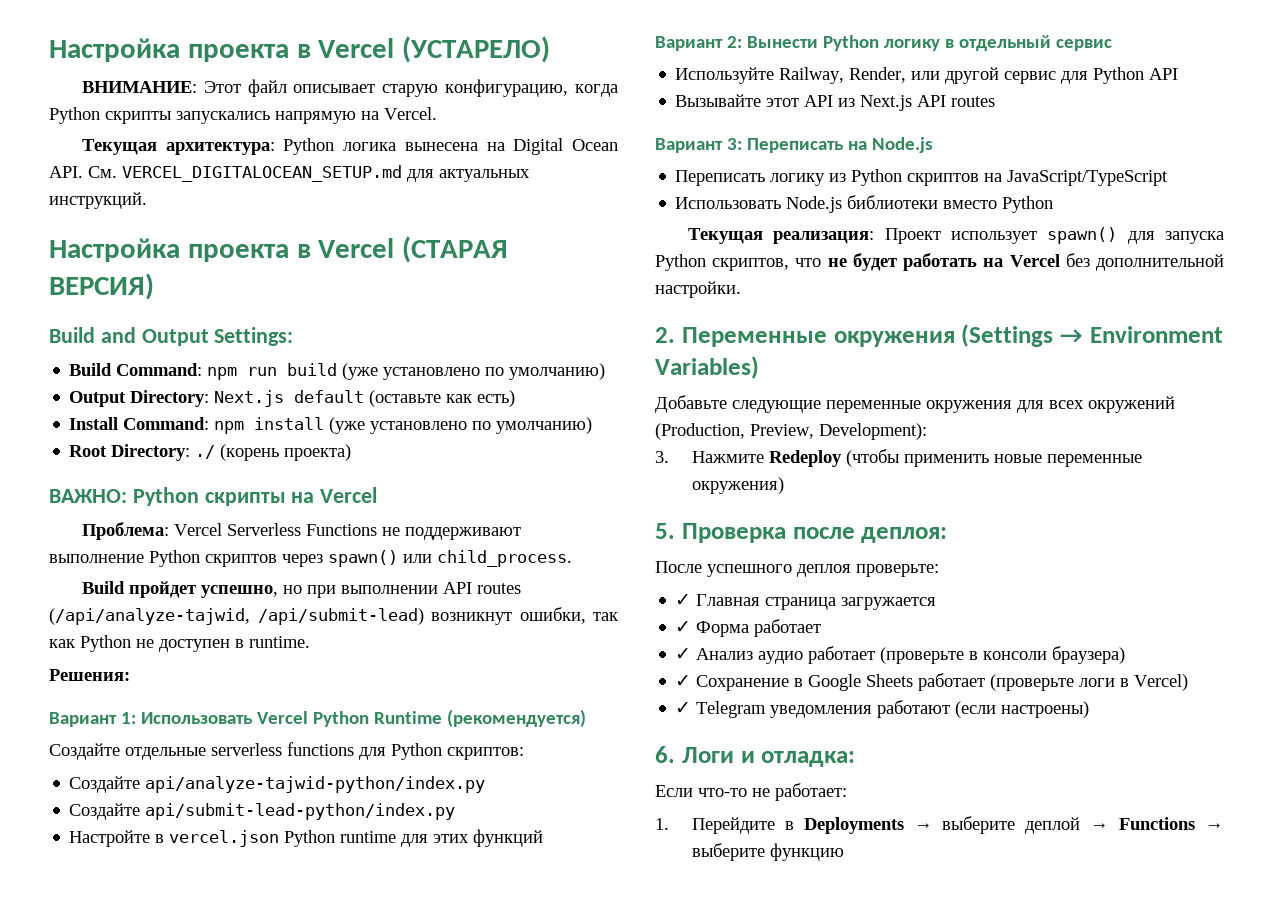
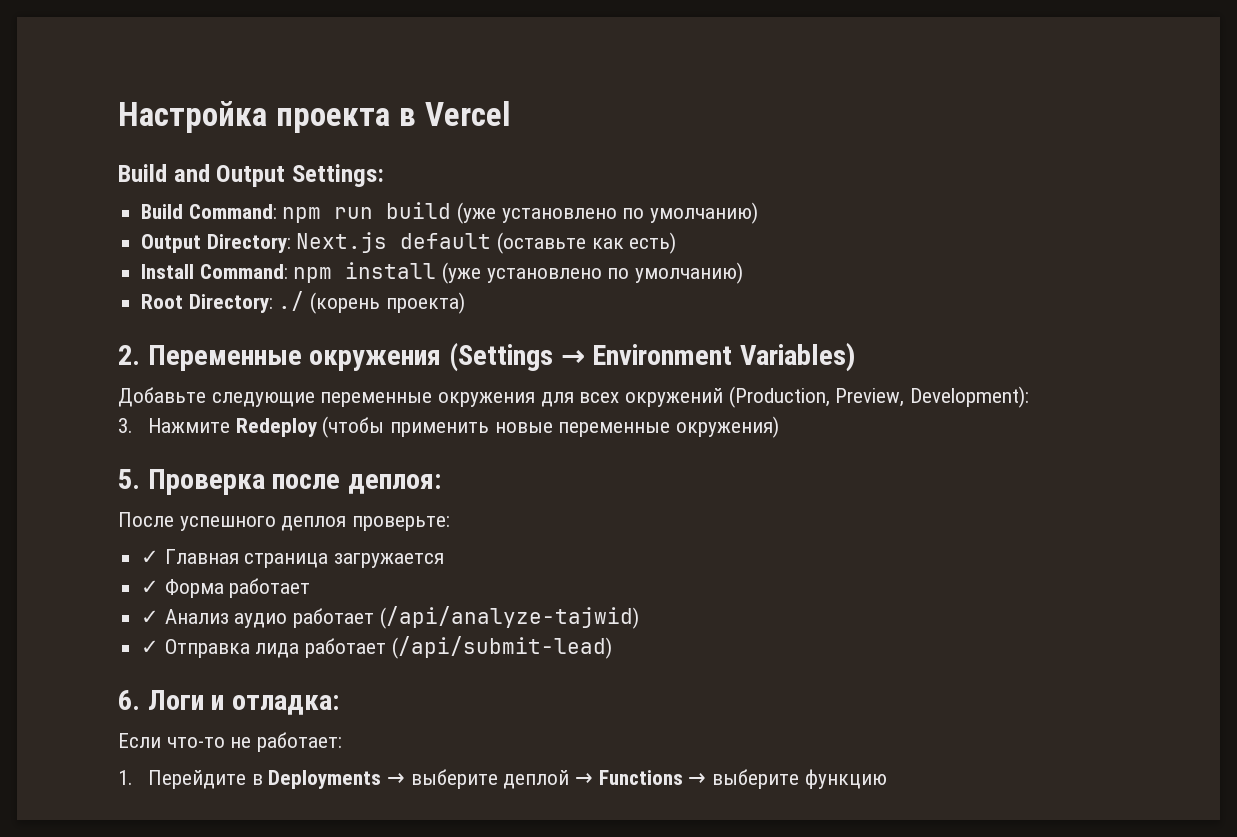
[49,36,551,63] [81,79,618,97] [49,107,437,124] [81,138,618,155] [49,165,530,182] [49,192,147,209] [49,236,509,263] [49,273,154,300] Настройка проекта в Vercel (УСТАРЕЛО) // ВНИМАНИЕ: Этот файл описывает старую конфигурацию, когда Python скрипты запускались напрямую на Vercel. // Текущая архитектура: Python логика вынесена на Digital Ocean API. См. VERCEL_DIGITALOCEAN_SETUP.md для актуальных инструкций. // Настройка проекта в Vercel (СТАРАЯ ВЕРСИЯ) -> [118,101,510,133] Настройка проекта в Vercel
[49,487,378,506] [81,522,521,540] [49,550,572,567] [81,581,521,598] [49,607,618,625] [49,635,310,652] [49,669,130,681] [49,709,586,727] [49,742,524,760] [69,776,486,793] [69,803,456,820] [69,829,544,847] [655,35,1112,51] [675,67,1179,84] [675,94,996,111] [655,137,933,153] [675,169,1169,186] [675,195,1054,213] [687,227,1224,244] [655,253,1224,271] [655,281,741,298] // ВАЖНО: Python скрипты на Vercel // Проблема: Vercel Serverless Functions не поддерживают выполнение Python скриптов через spawn() или child_process. // Build пройдет успешно, но при выполнении API routes (/api/analyze-tajwid, /api/submit-lead) возникнут ошибки, так как Python не доступен в runtime. // Решения: // Вариант 1: Использовать Vercel Python Runtime (рекомендуется) // Создайте отдельные serverless functions для Python скриптов: // Создайте api/analyze-tajwid-python/index.py // Создайте api/submit-lead-python/index.py // Настройте в vercel.json Python runtime для этих функций // Вариант 2: Вынести Python логику в отдельный сервис // Используйте Railway, Render, или другой сервис для Python API // Вызывайте этот API из Next.js API routes // Вариант 3: Переписать на Node.js // Переписать логику из Python скриптов на JavaScript/TypeScript // Использовать Node.js библиотеки вместо Python // Текущая реализация: Проект использует spawn() для запуска Python скриптов, что не будет работать на Vercel без дополнительной настройки. -> (465, 303) none
[880,646,1126,664] [675,673,1189,691] [675,700,1090,718] (проверьте в консоли браузера) // ✓ Сохранение в Google Sheets работает (проверьте логи в Vercel) // ✓ Telegram уведомления работают (если настроены) -> [379,606,639,629] [141,636,612,659] (/api/analyze-tajwid) // ✓ Отправка лида работает (/api/submit-lead)

